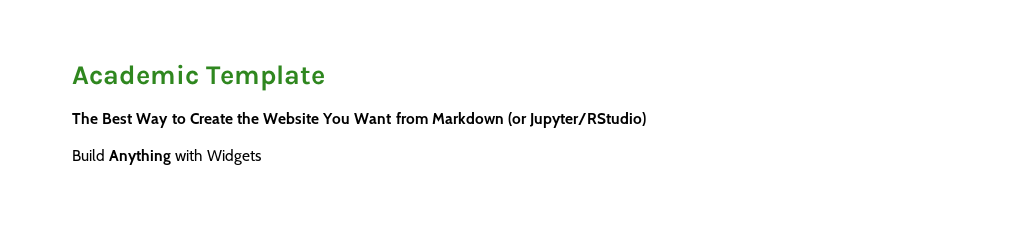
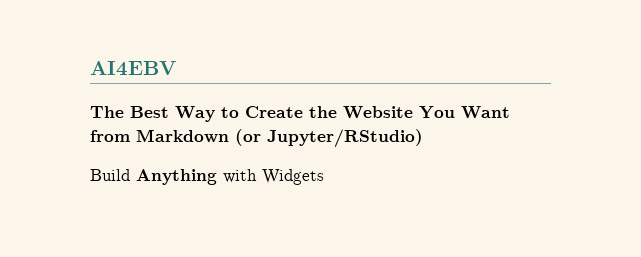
[72,64,326,91] Academic Template -> [90,61,176,76] AI4EBV

